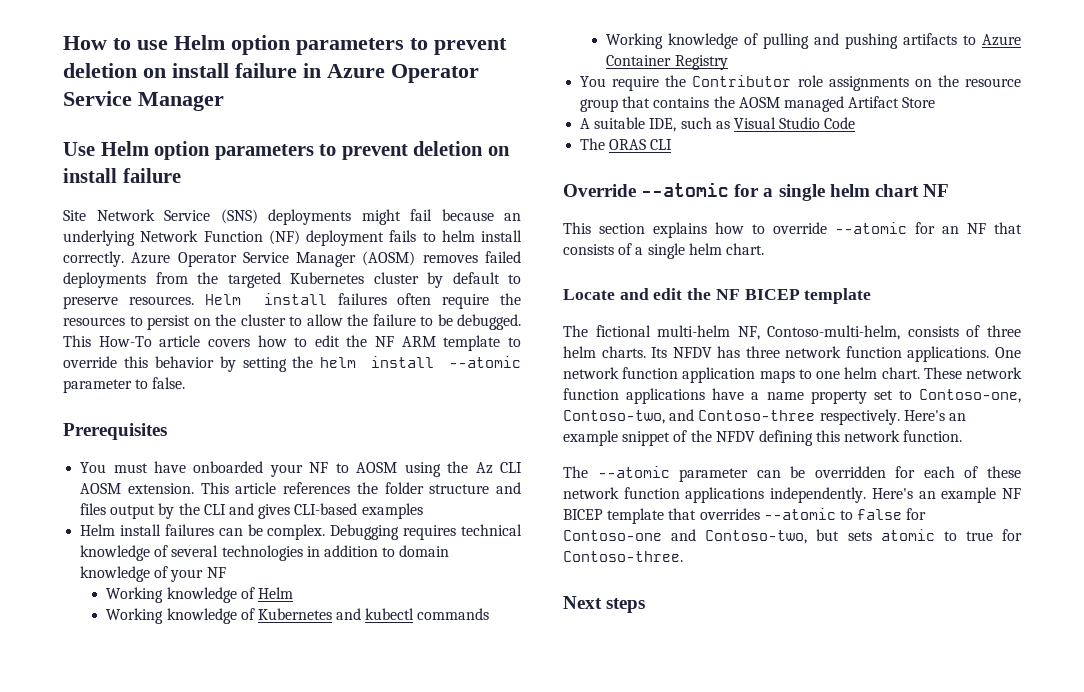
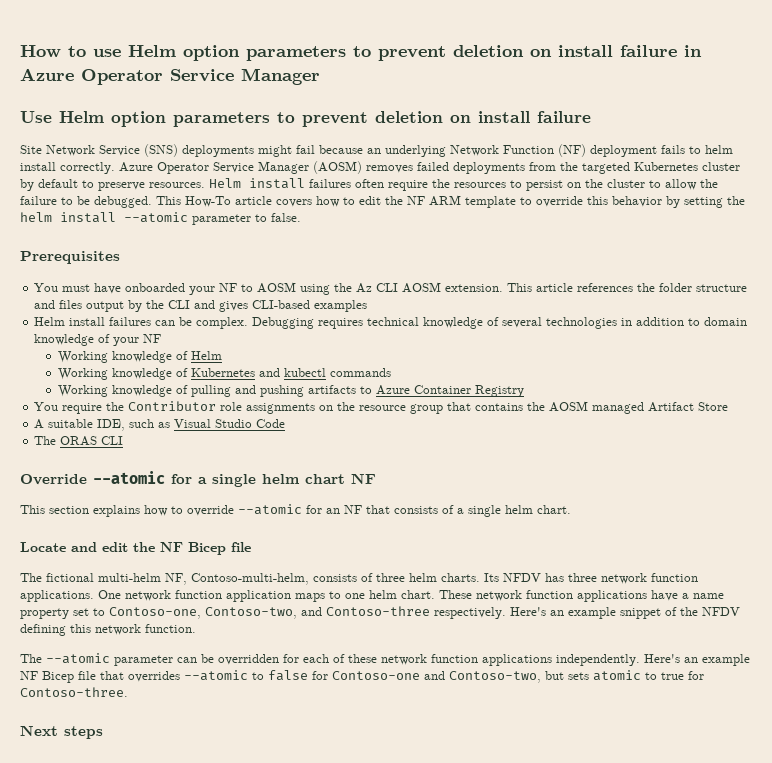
[744,288,872,304] BICEP template -> [188,542,251,555] Bicep file
[563,508,665,524] BICEP template -> [42,671,96,683] Bicep file

